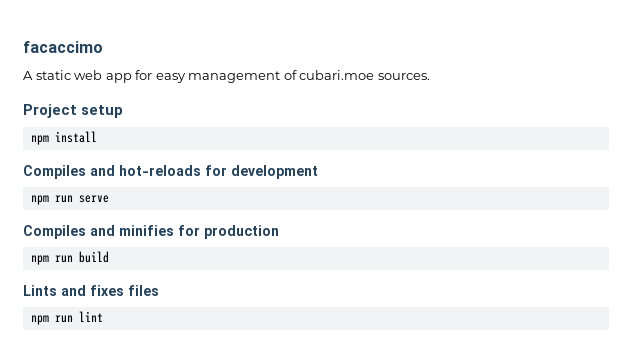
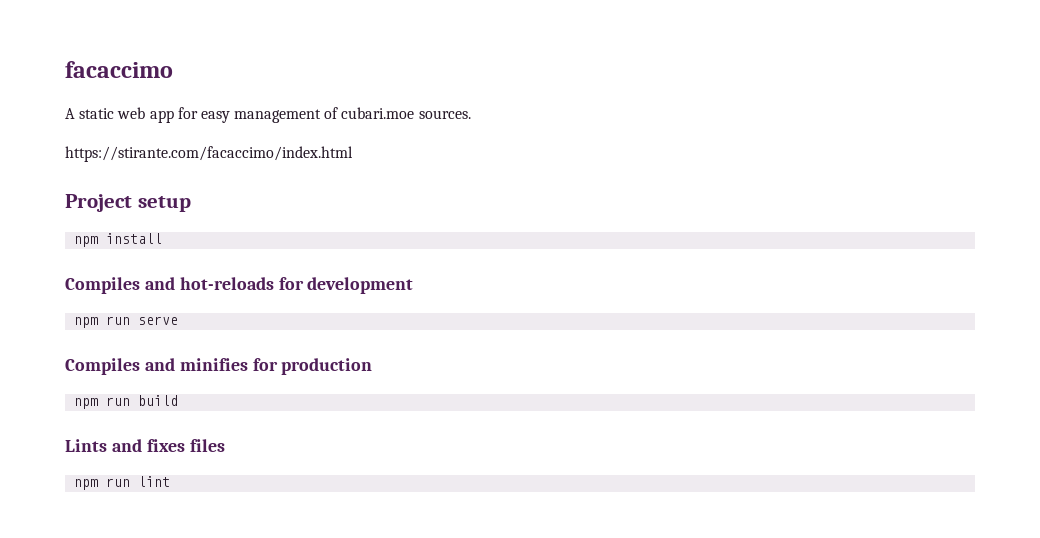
(430, 76) none -> [65,146,353,162] // https://stirante.com/facaccimo/index.html

